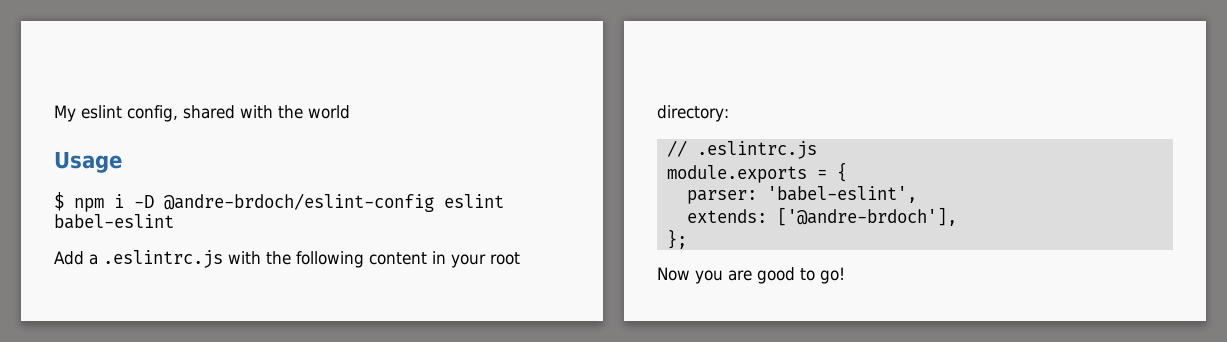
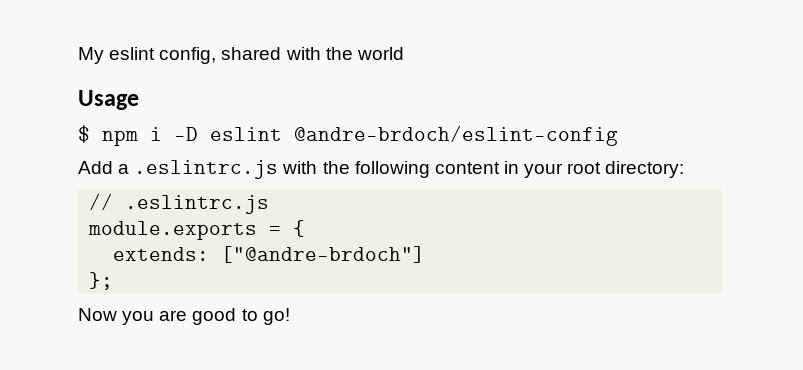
(154, 201) none -> [210,127,282,141] eslint
[444,194,504,208] [54,214,174,229] eslint babel-eslint -> (618, 135) none
[686,186,917,204] // parser: 'babel-eslint', -> (306, 228) none
[776,207,957,226] ['@andre-brdoch'], -> [221,246,426,263] ["@andre-brdoch"]

